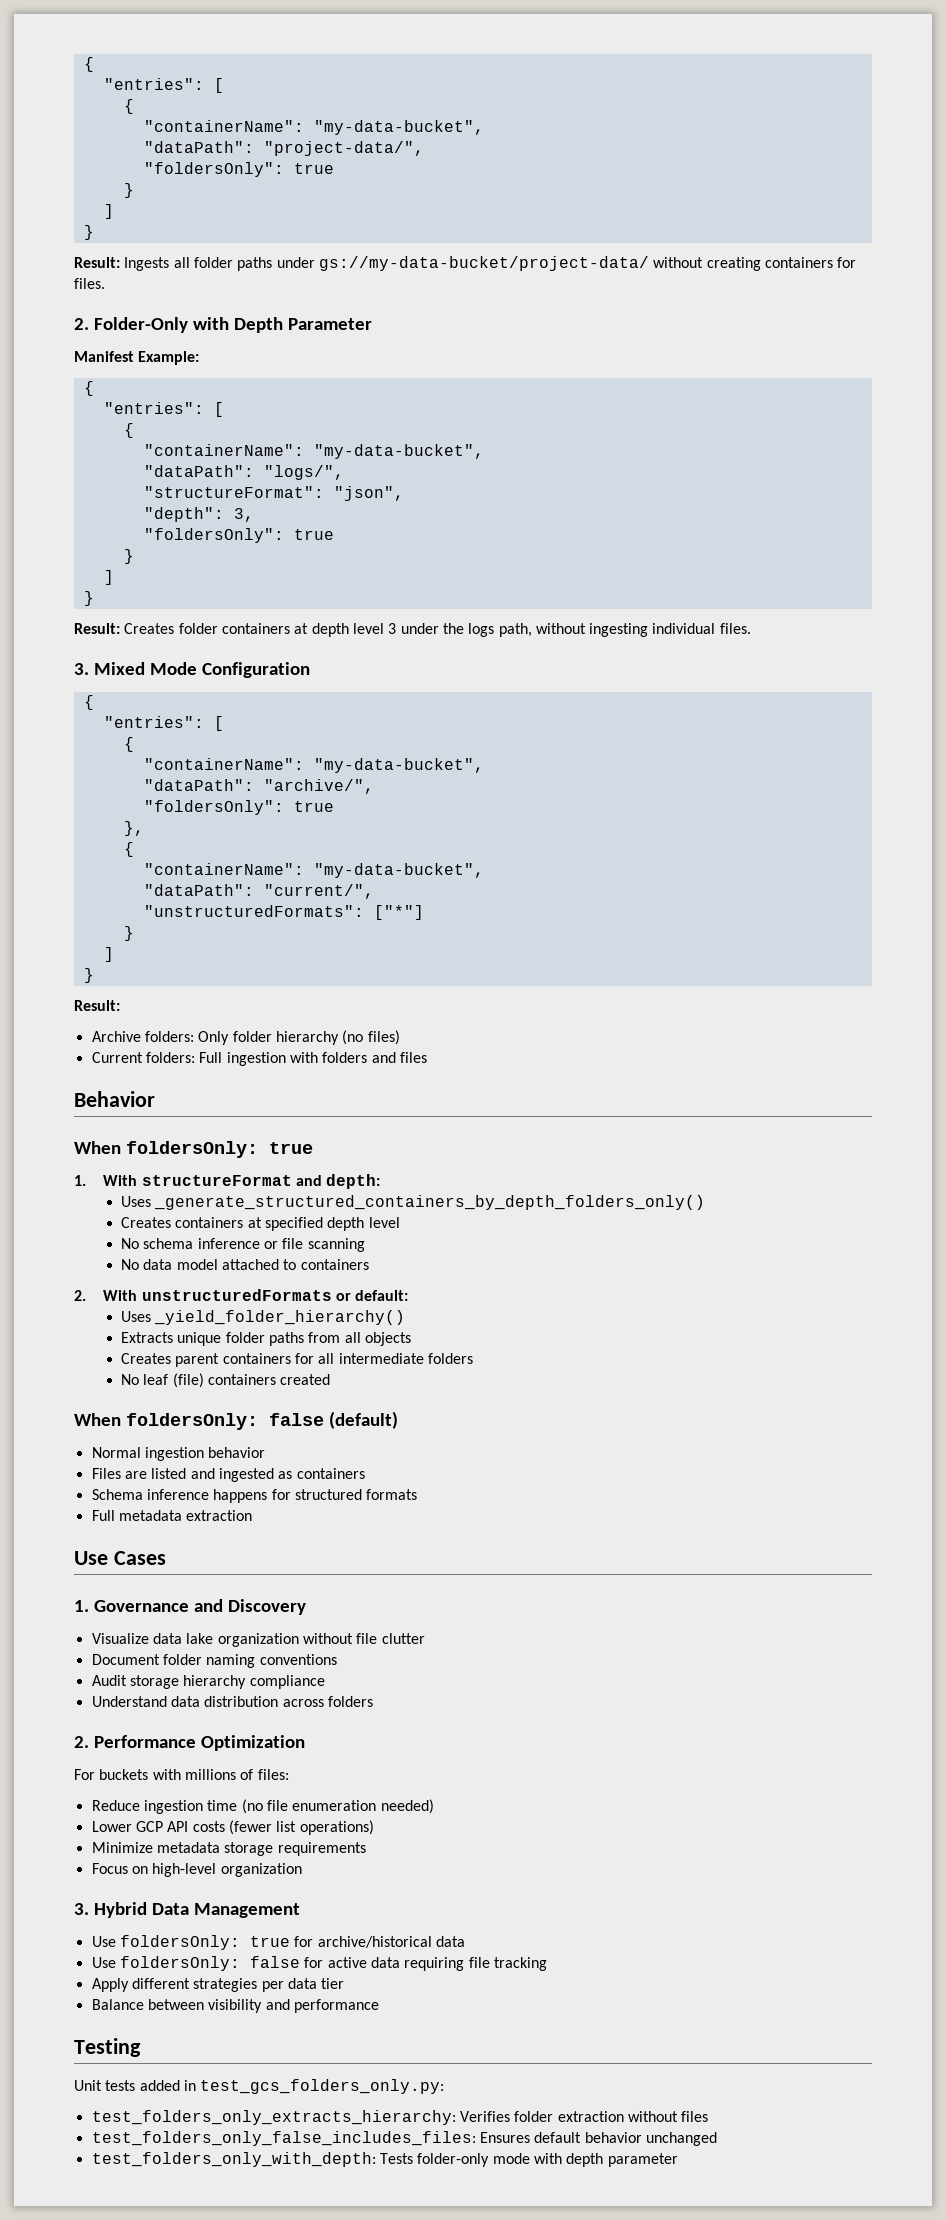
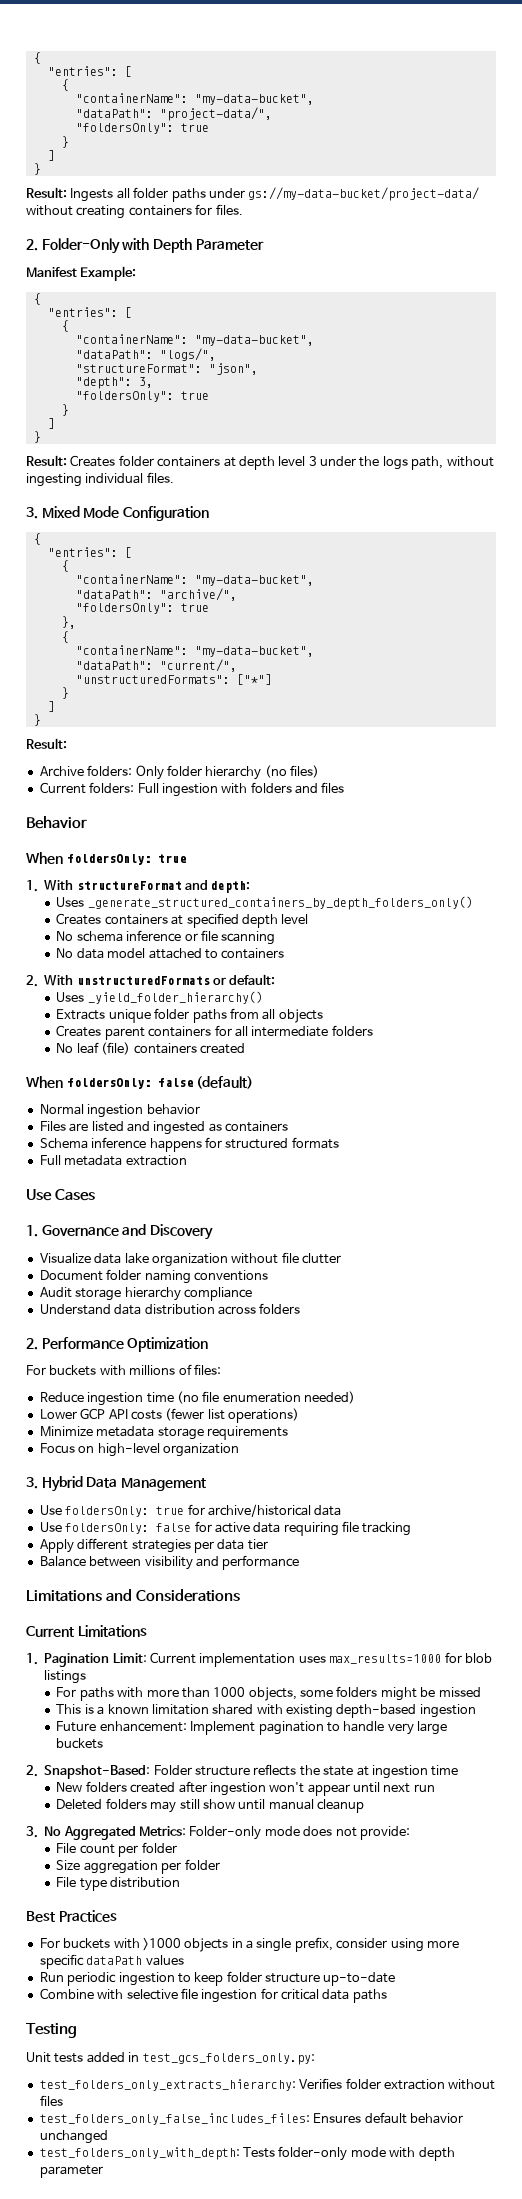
(379, 2006) none -> [26,1589,240,1602] [26,1625,147,1637] [26,1652,492,1667] [44,1670,87,1684] [56,1686,481,1701] [56,1704,476,1718] [56,1721,448,1735] [56,1738,104,1749] [26,1764,459,1779] [56,1781,435,1796] [56,1798,365,1813] [26,1826,410,1840] [56,1842,177,1857] [56,1859,220,1874] [56,1877,181,1891] [26,1910,117,1922] [39,1937,459,1952] [39,1954,184,1969] [39,1971,396,1986] [39,1988,387,2003] // Limitations and Considerations // Current Limitations // 1. Pagination Limit: Current implementation uses max_results=1000 for blob listings // For paths with more than 1000 objects, some folders might be missed // This is a known limitation shared with existing depth-based ingestion // Future enhancement: Implement pagination to handle very large buckets // 2. Snapshot-Based: Folder structure reflects the state at ingestion time // New folders created after ingestion won't appear until next run // Deleted folders may still show until manual cleanup // 3. No Aggregated Metrics: Folder-only mode does not provide: // File count per folder // Size aggregation per folder // File type distribution // Best Practices // For buckets with >1000 objects in a single prefix, consider using more specific dataPath values // Run periodic ingestion to keep folder structure up-to-date // Combine with selective file ingestion for critical data paths

